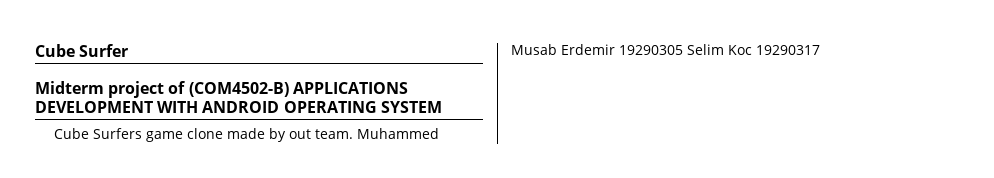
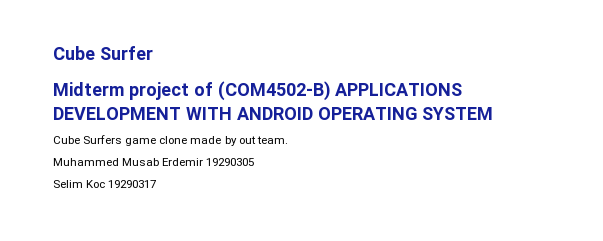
(354, 134) none -> (288, 140) //
(683, 50) none -> (255, 162) //

